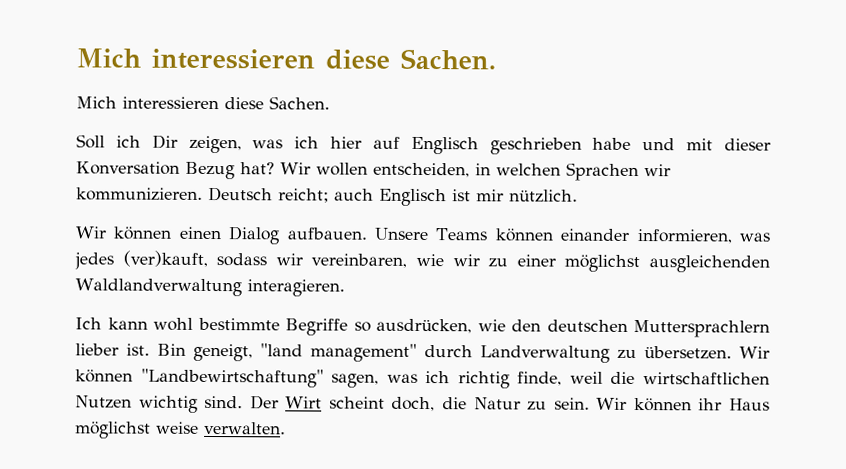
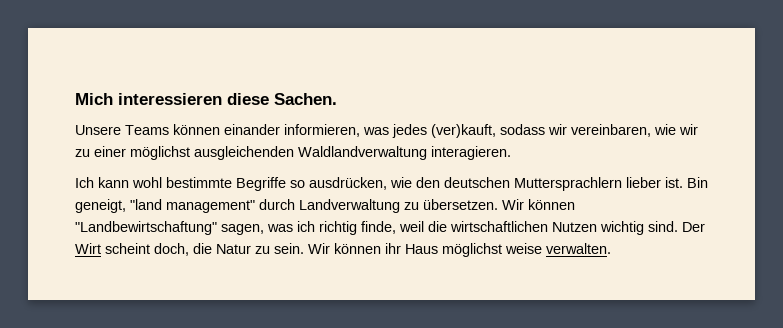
[76,48,496,70] [76,96,330,110] [76,134,771,155] [76,161,671,182] [76,186,578,207] [75,226,368,245] Mich interessieren diese Sachen. // Mich interessieren diese Sachen. // Soll ich Dir zeigen, was ich hier auf Englisch geschrieben habe und mit dieser Konversation Bezug hat? Wir wollen entscheiden, in welchen Sprachen wir kommunizieren. Deutsch reicht; auch Englisch ist mir nützlich. // Wir können einen Dialog aufbauen. -> [75,93,337,105] Mich interessieren diese Sachen. //

